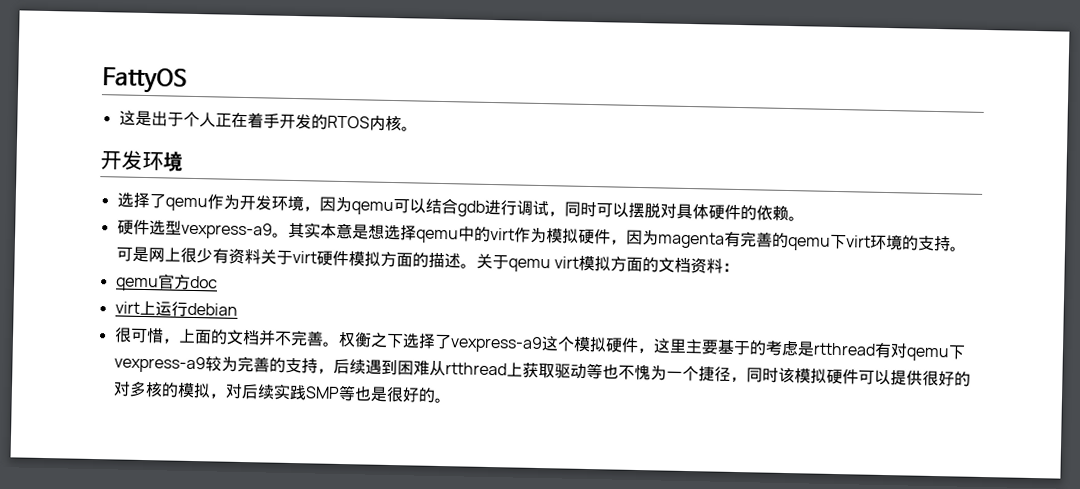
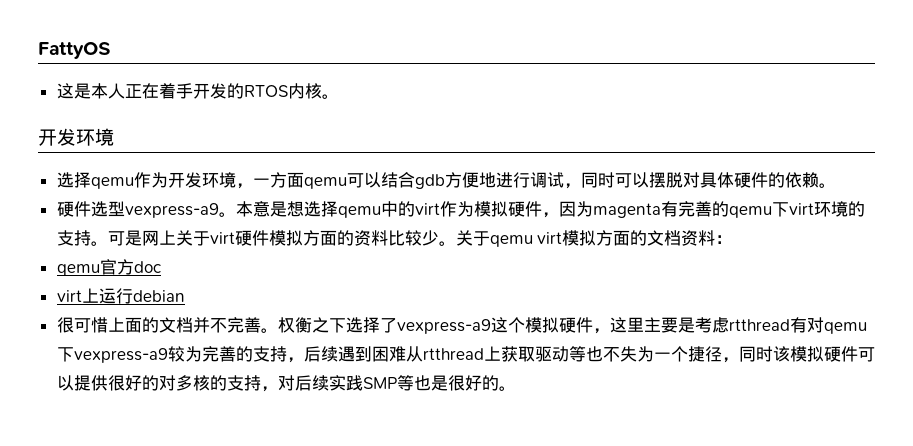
[150,111,200,128] 出于个 -> [90,83,108,99] 本
[148,193,166,209] 了 -> (91, 180) none
[318,196,352,213] 因为 -> [252,172,304,188] 一方面
(485, 208) none -> [444,172,496,188] 方便地
[287,222,321,239] 其实 -> (236, 214) none
[179,247,261,265] 很少有资料 -> (176, 237) none
[427,252,461,269] 描述 -> [353,230,439,246] 资料比较少
[161,338,180,344] ， -> (108, 325) none
[716,339,815,357] 基于的考虑是 -> [677,317,729,333] 是考虑
[633,363,651,381] 愧 -> [619,346,637,362] 失
[176,382,211,399] 模拟 -> [226,375,261,391] 支持

